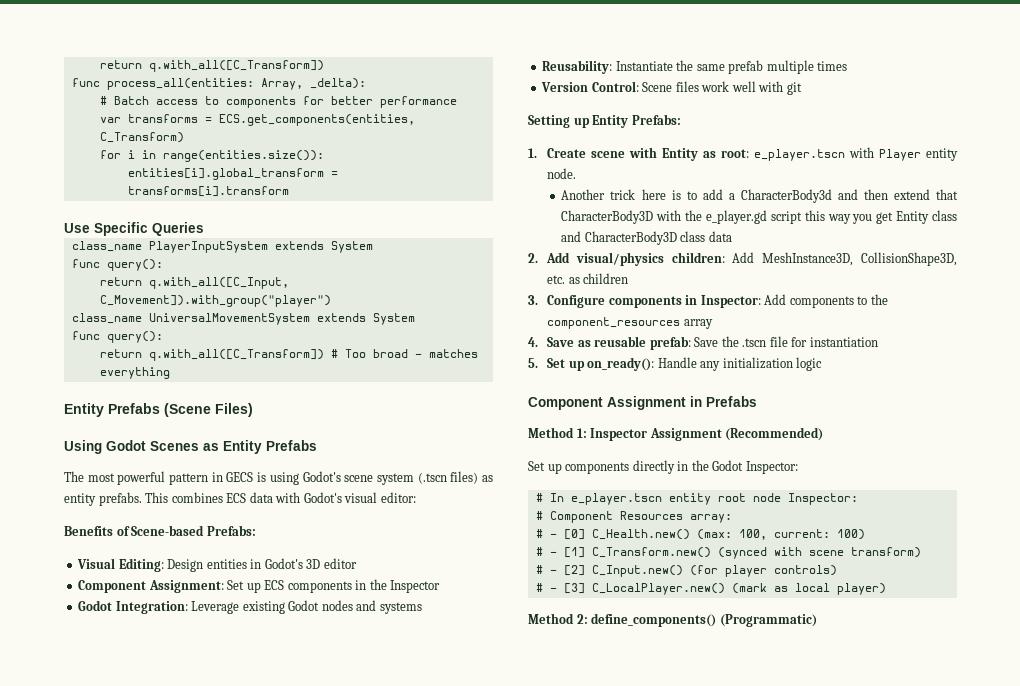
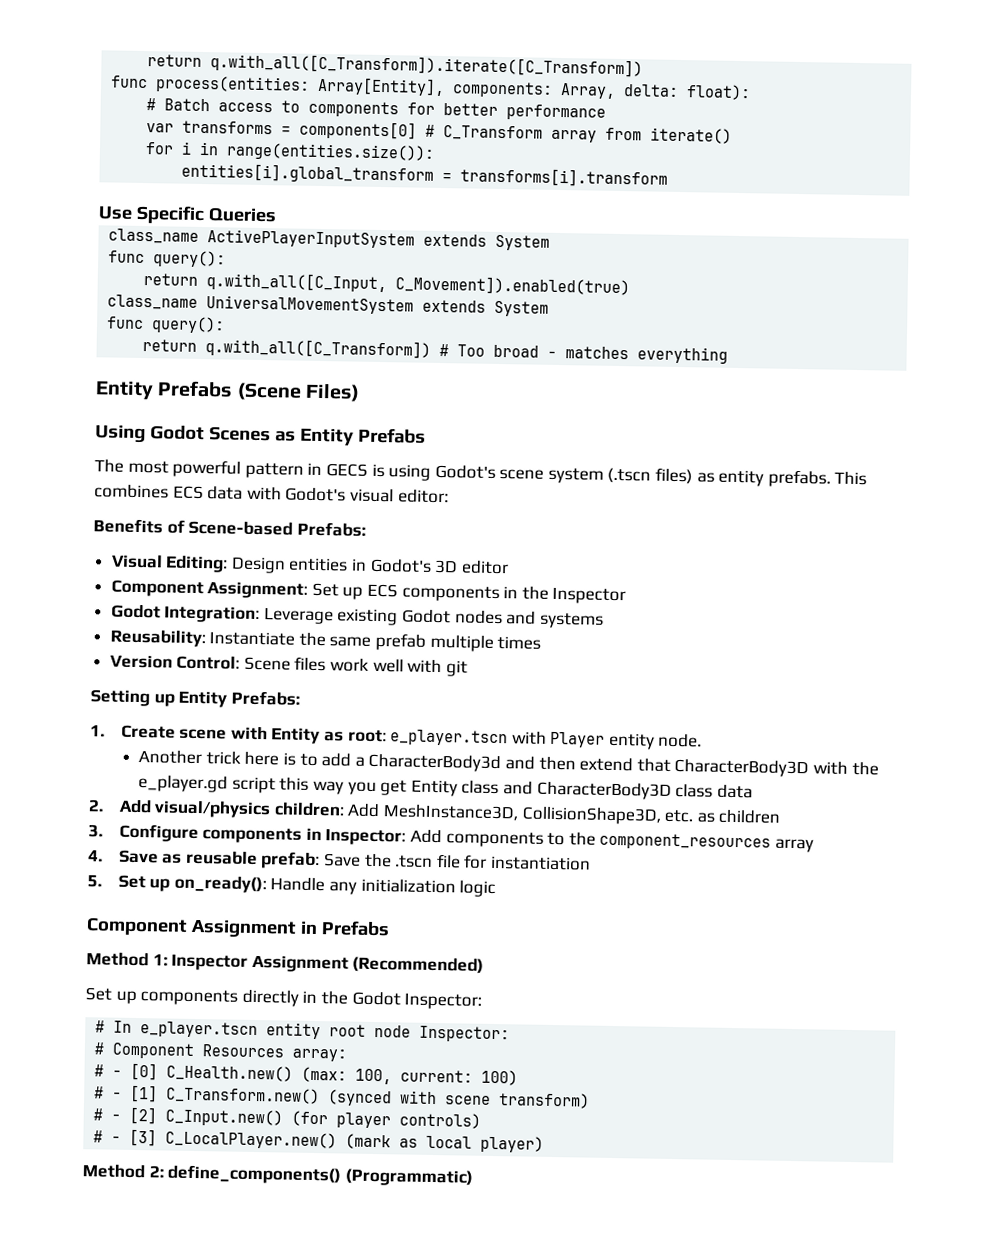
[99,60,324,72] [71,78,366,90] return q.with_all([C_Transform]) // func process_all(entities: Array, _delta): -> [147,53,644,78] [111,75,752,101] return q.with_all([C_Transform]).iterate([C_Transform]) // func process(entities: Array[Entity], components: Array, delta: float):
[218,114,415,126] [99,132,184,143] ECS.get_components(entities, C_Transform) -> [299,120,733,144] components[0] # C_Transform array from iterate()
[148,241,268,253] PlayerInputSystem -> [207,229,416,249] ActivePlayerInputSystem
[99,295,331,307] C_Movement]).with_group("player") -> [395,275,631,297] C_Movement]).enabled(true)

